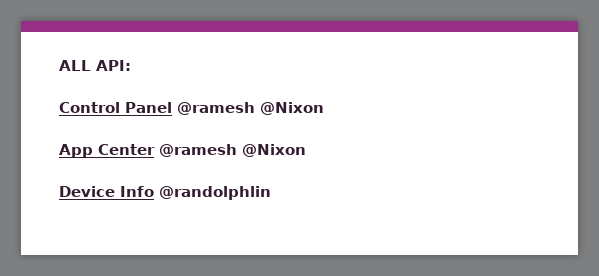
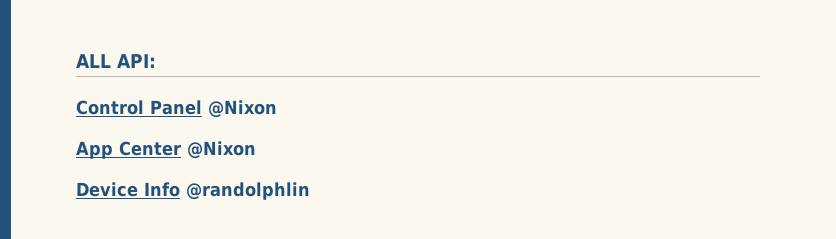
[177,102,255,115] @ramesh -> (202, 107) none
[159,144,237,157] @ramesh -> (181, 148) none

